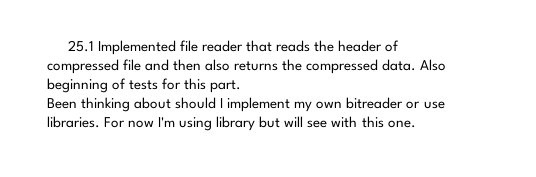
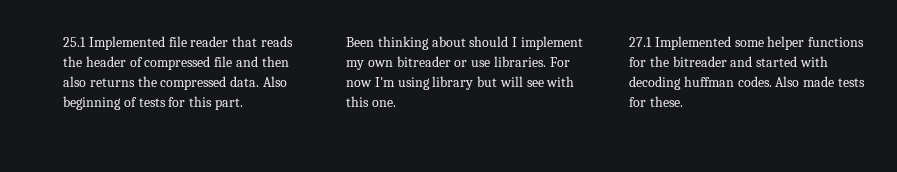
(416, 124) none -> [629,36,865,50] [629,56,828,67] [629,76,865,90] [629,96,683,107] // 27.1 Implemented some helper functions for the bitreader and started with decoding huffman codes. Also made tests for these.

